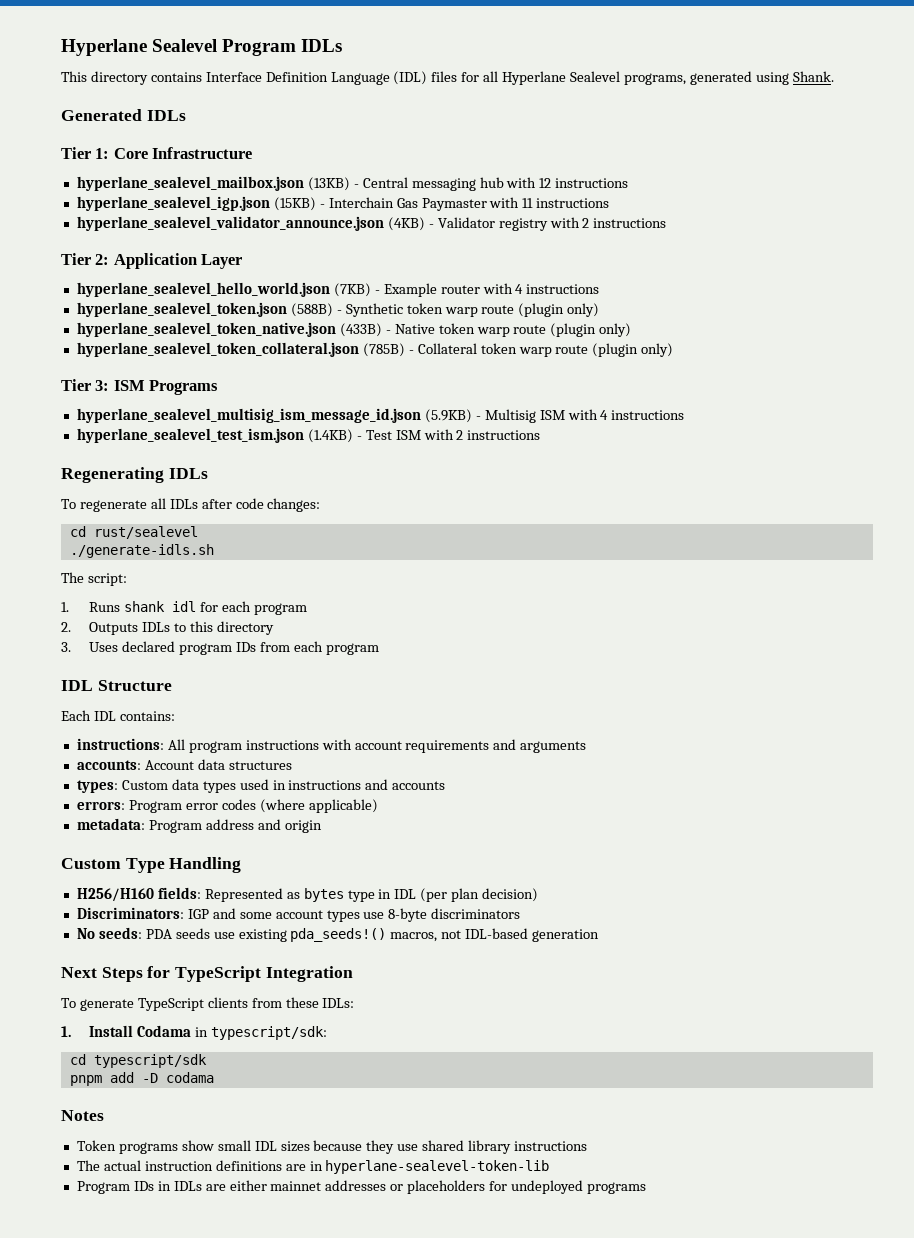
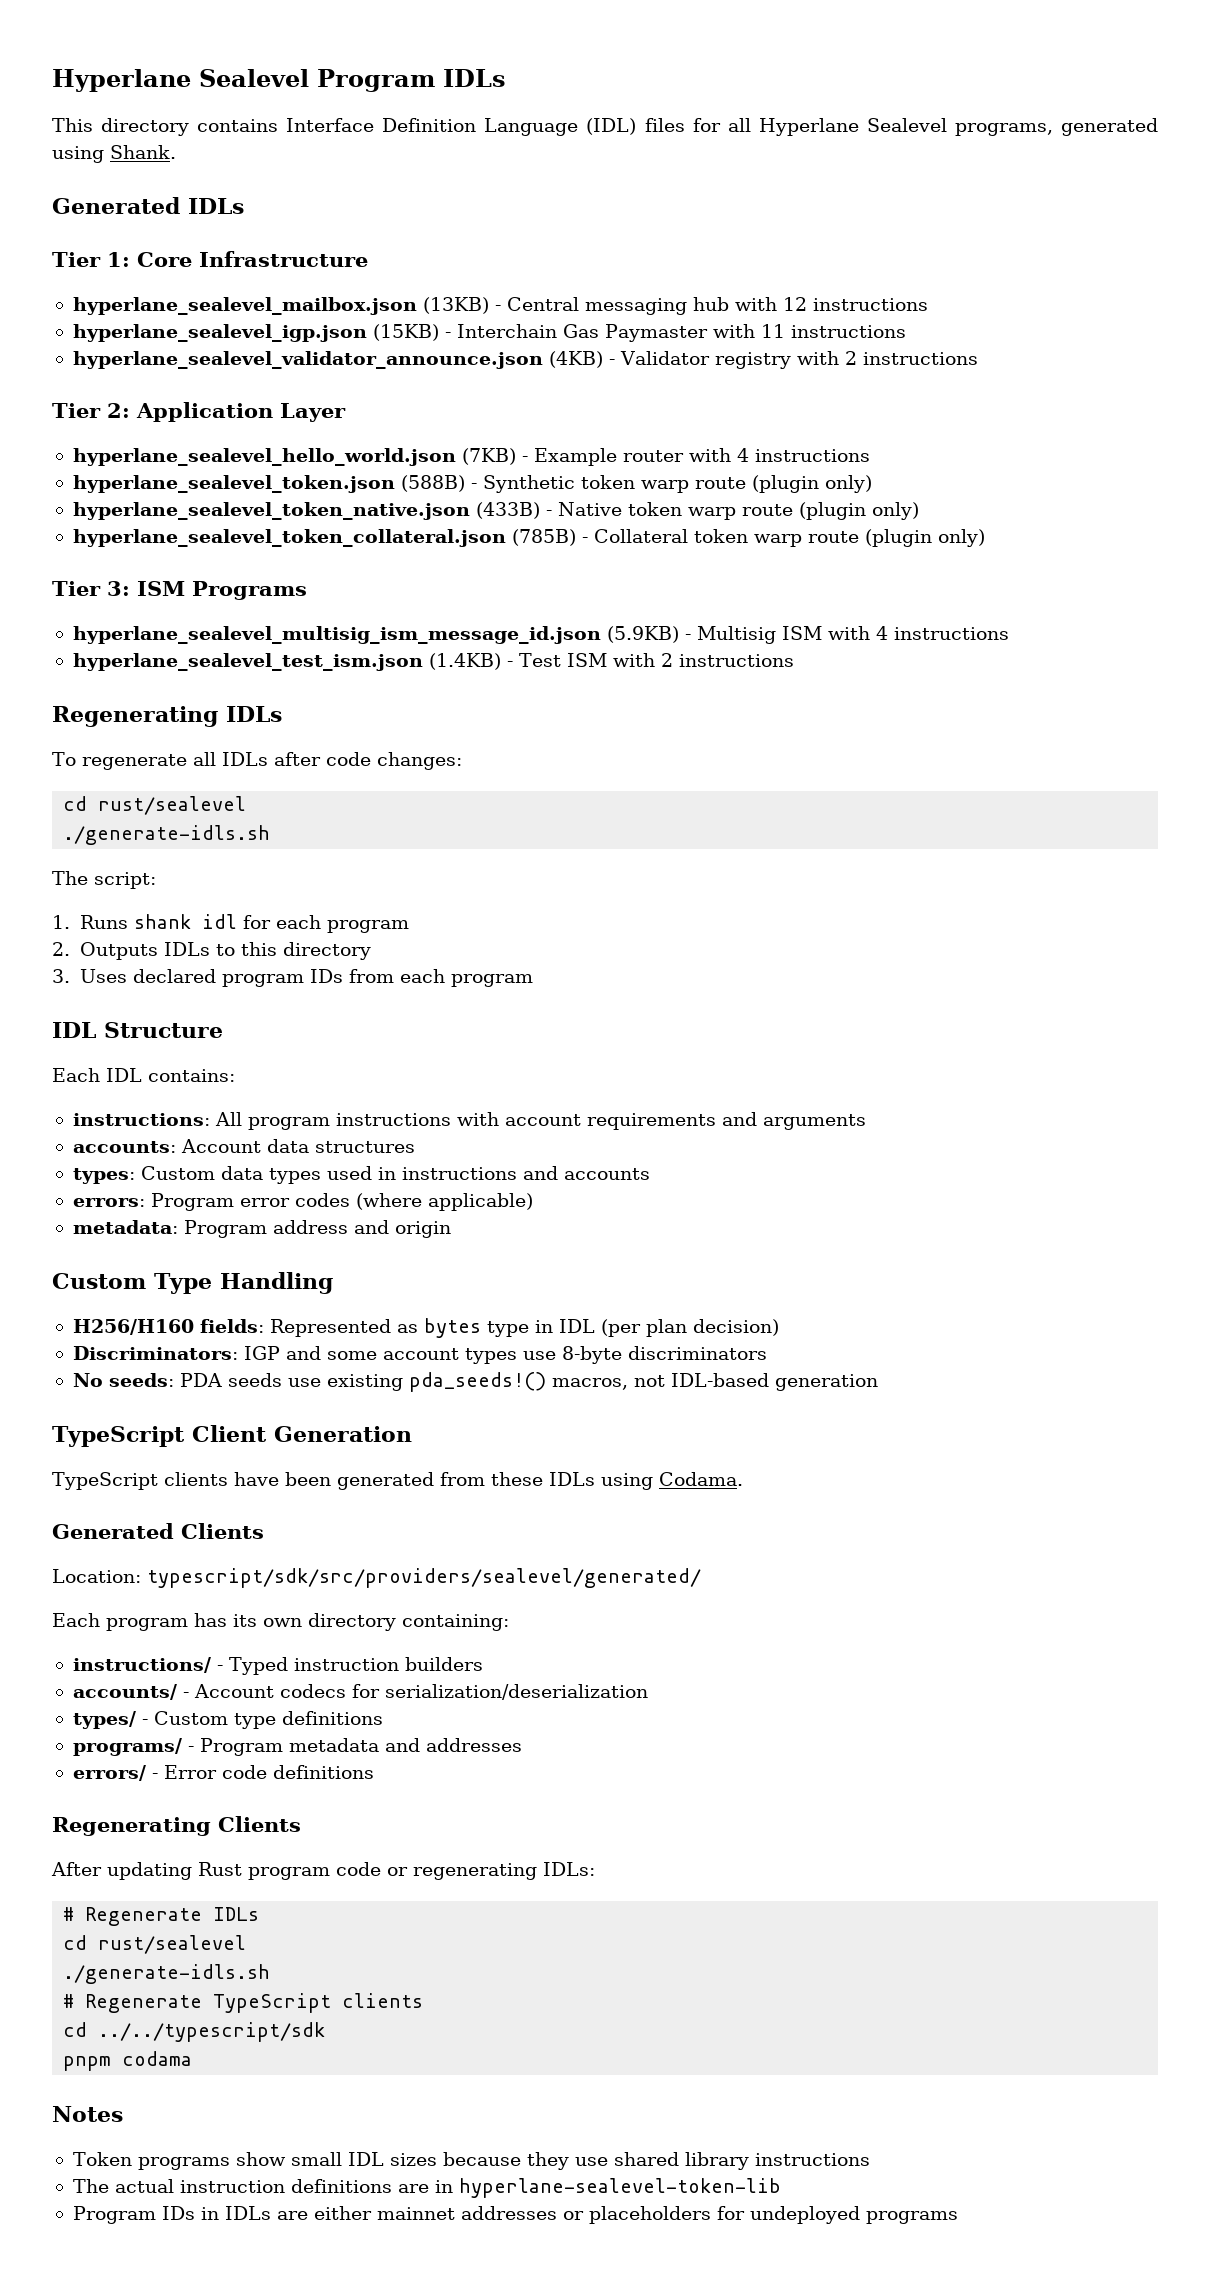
[61,966,353,982] [61,997,355,1011] [61,1025,328,1040] [69,1054,207,1068] Next Steps for TypeScript Integration // To generate TypeScript clients from these IDLs: // 1. Install Codama in typescript/sdk: // cd typescript/sdk -> [52,1425,412,1447] [52,1472,743,1490] [52,1523,264,1539] [52,1568,701,1588] [52,1613,509,1631] [72,1657,483,1675] [72,1684,648,1700] [72,1711,383,1729] [72,1738,522,1756] [72,1765,374,1781] [52,1816,301,1836] [51,1862,595,1880] [63,1907,260,1926] [63,1935,247,1954] [63,1964,271,1984] [63,1993,424,2013] [63,2022,326,2042] TypeScript Client Generation // TypeScript clients have been generated from these IDLs using Codama. // Generated Clients // Location: typescript/sdk/src/providers/sealevel/generated/ // Each program has its own directory containing: // instructions/ - Typed instruction builders // accounts/ - Account codecs for serialization/deserialization // types/ - Custom type definitions // programs/ - Program metadata and addresses // errors/ - Error code definitions // Regenerating Clients // After updating Rust program code or regenerating IDLs: // # Regenerate IDLs // cd rust/sealevel // ./generate-idls.sh // # Regenerate TypeScript clients // cd ../../typescript/sdk
[109,1072,158,1083] add -D -> (112, 2063) none

